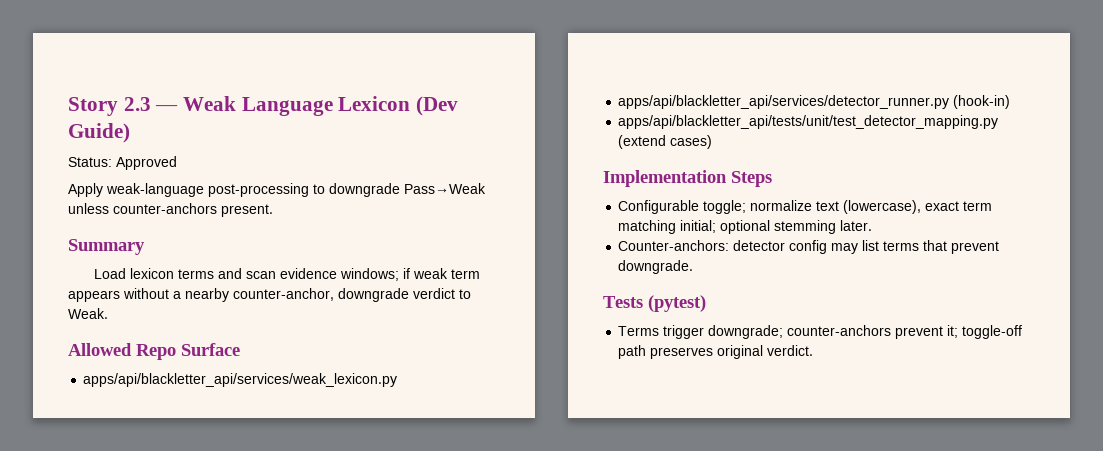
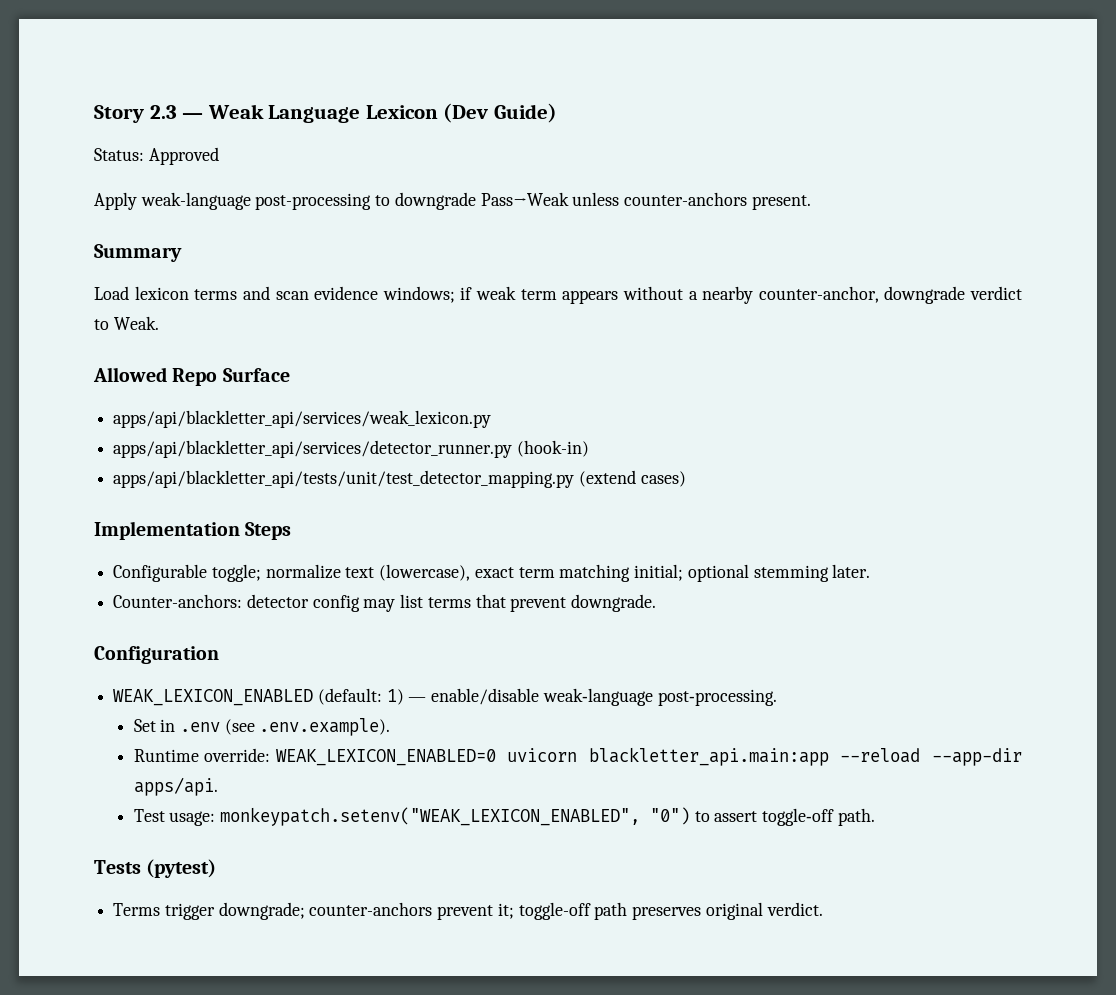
(694, 267) none -> [94,646,219,664] [113,688,777,706] [133,718,391,736] [133,747,1022,766] [133,777,218,796] [133,807,875,826] // Configuration // WEAK_LEXICON_ENABLED (default: 1) — enable/disable weak‑language post‑processing. // Set in .env (see .env.example). // Runtime override: WEAK_LEXICON_ENABLED=0 uvicorn blackletter_api.main:app --reload --app-dir apps/api. // Test usage: monkeypatch.setenv("WEAK_LEXICON_ENABLED", "0") to assert toggle‑off path.

